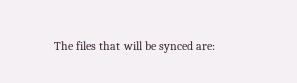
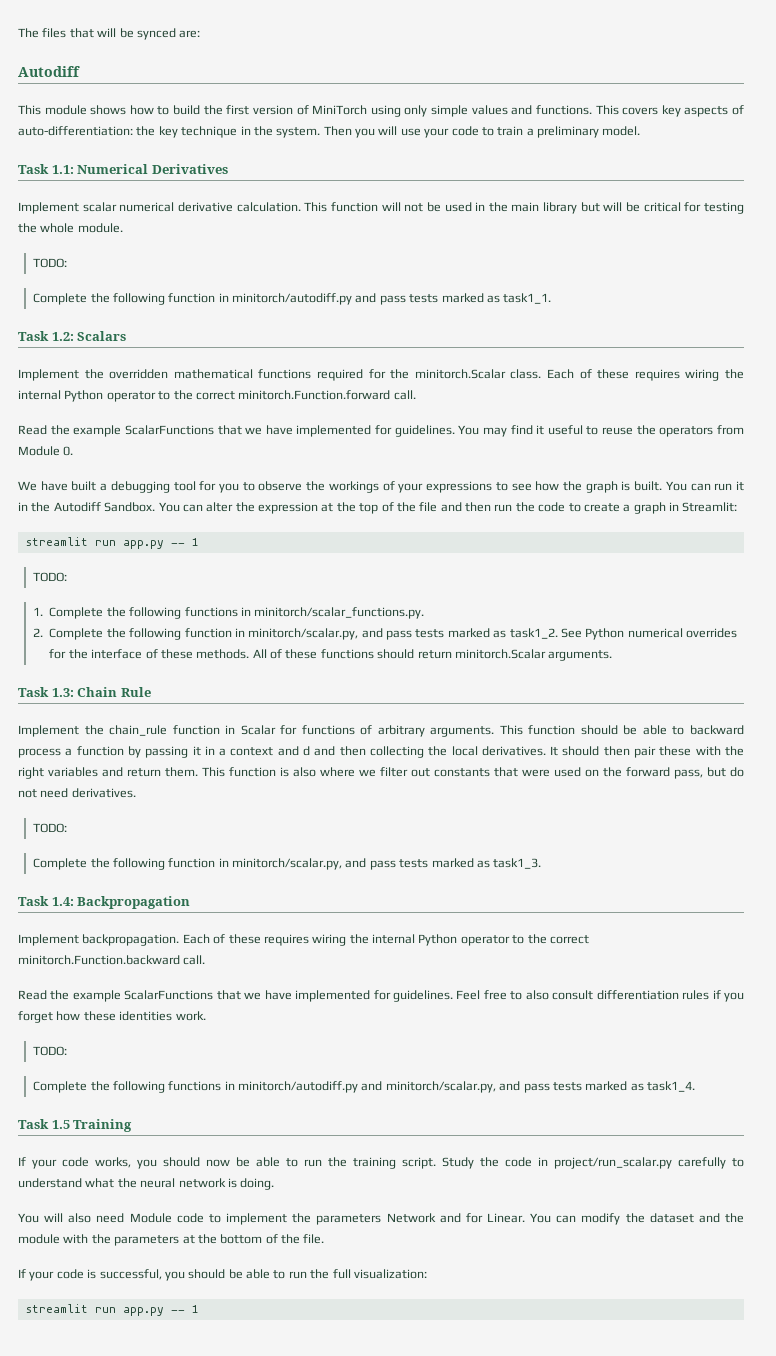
(216, 47) none -> [18,66,80,77] [18,105,744,117] [18,126,641,138] [18,164,228,174] [18,202,744,214] [18,223,123,233] [33,258,68,268] [33,293,552,305] [18,331,127,341] [18,369,745,381] [18,390,416,402] [18,425,745,437] [18,446,74,456] [18,481,745,493] [18,502,738,514] [25,537,199,549] [33,572,68,582] [33,607,425,619] [33,628,738,640] [49,649,613,661] [18,687,151,697] [18,725,744,737] [18,746,745,758] [18,767,744,779] [18,788,136,798] [33,823,68,833] [33,858,542,870] [18,896,191,909] [18,934,589,946] [18,955,206,965] [18,990,745,1002] [18,1011,206,1023] [33,1046,68,1056] [33,1081,696,1093] [18,1119,133,1132] [18,1157,744,1169] [18,1178,275,1190] [18,1213,744,1225] [18,1234,325,1246] [18,1269,427,1281] [25,1304,199,1316] // Autodiff // This module shows how to build the first version of MiniTorch using only simple values and functions. This covers key aspects of auto-differentiation: the key technique in the system. Then you will use your code to train a preliminary model. // Task 1.1: Numerical Derivatives // Implement scalar numerical derivative calculation. This function will not be used in the main library but will be critical for testing the whole module. // TODO: // Complete the following function in minitorch/autodiff.py and pass tests marked as task1_1. // Task 1.2: Scalars // Implement the overridden mathematical functions required for the minitorch.Scalar class. Each of these requires wiring the internal Python operator to the correct minitorch.Function.forward call. // Read the example ScalarFunctions that we have implemented for guidelines. You may find it useful to reuse the operators from Module 0. // We have built a debugging tool for you to observe the workings of your expressions to see how the graph is built. You can run it in the Autodiff Sandbox. You can alter the expression at the top of the file and then run the code to create a graph in Streamlit: // streamlit run app.py -- 1 // TODO: // 1. Complete the following functions in minitorch/scalar_functions.py. // 2. Complete the following function in minitorch/scalar.py, and pass tests marked as task1_2. See Python numerical overrides for the interface of these methods. All of these functions should return minitorch.Scalar arguments. // Task 1.3: Chain Rule // Implement the chain_rule function in Scalar for functions of arbitrary arguments. This function should be able to backward process a function by passing it in a context and d and then collecting the local derivatives. It should then pair these with the right variables and return them. This function is also where we filter out constants that were used on the forward pass, but do not need derivatives. // TODO: // Complete the following function in minitorch/scalar.py, and pass tests marked as task1_3. // Task 1.4: Backpropagation // Implement backpropagation. Each of these requires wiring the internal Python operator to the correct minitorch.Function.backward call. // Read the example ScalarFunctions that we have implemented for guidelines. Feel free to also consult differentiation rules if you forget how these identities work. // TODO: // Complete the following functions in minitorch/autodiff.py and minitorch/scalar.py, and pass tests marked as task1_4. // Task 1.5 Training // If your code works, you should now be able to run the training script. Study the code in project/run_scalar.py carefully to understand what the neural network is doing. // You will also need Module code to implement the parameters Network and for Linear. You can modify the dataset and the module with the parameters at the bottom of the file. // If your code is successful, you should be able to run the full visualization: // streamlit run app.py -- 1

